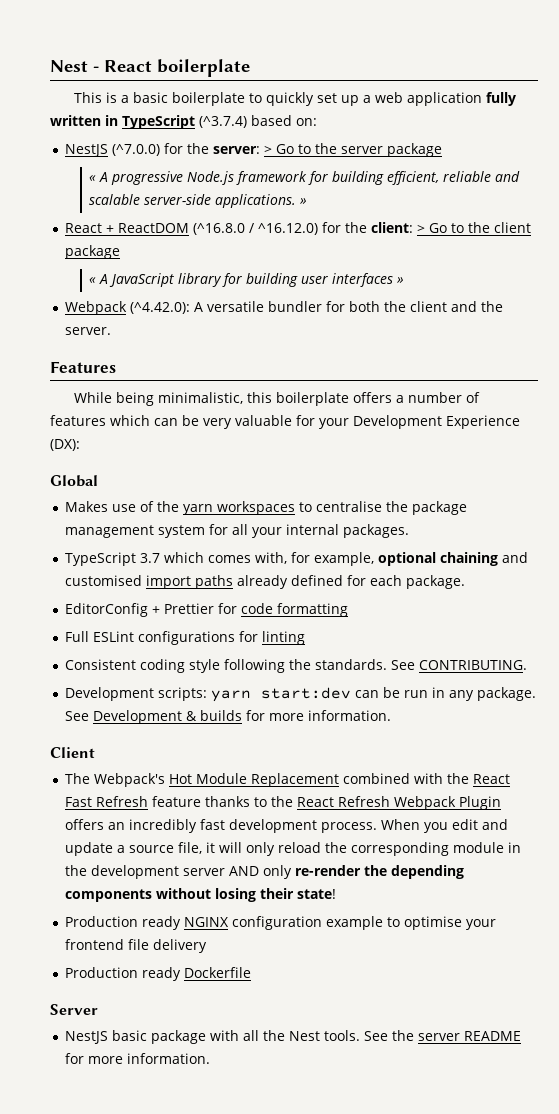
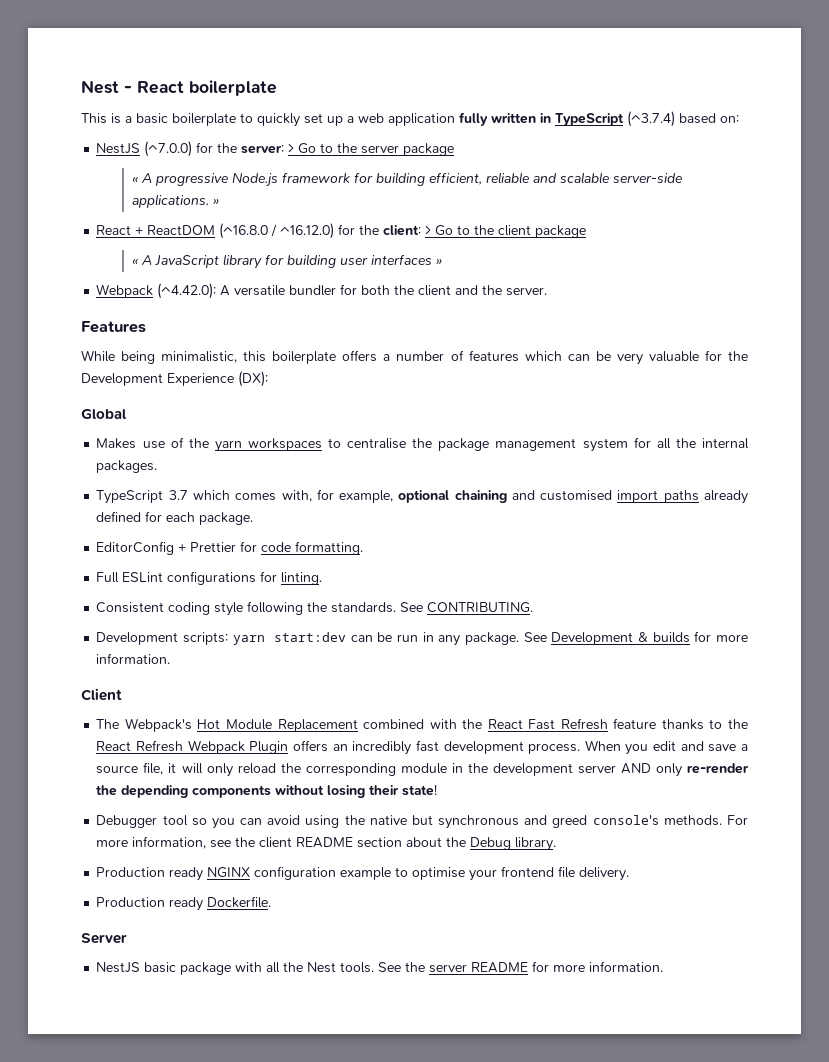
[319,418,349,429] your -> [728,351,748,361] the
[251,527,282,538] your -> [675,438,696,448] the
[276,603,348,617] formatting -> [295,541,364,555] formatting.
[261,631,305,645] linting -> [281,572,323,585] linting.
[64,842,113,856] update -> [708,744,737,752] save
(336, 894) none -> [96,815,748,829] [96,836,557,851] // Debugger tool so you can avoid using the native but synchronous and greed console's methods. For more information, see the client README section about the Debug library.
[152,939,207,953] [64,967,251,981] delivery // Production ready Dockerfile -> [579,867,630,881] [96,896,272,911] delivery. // Production ready Dockerfile.

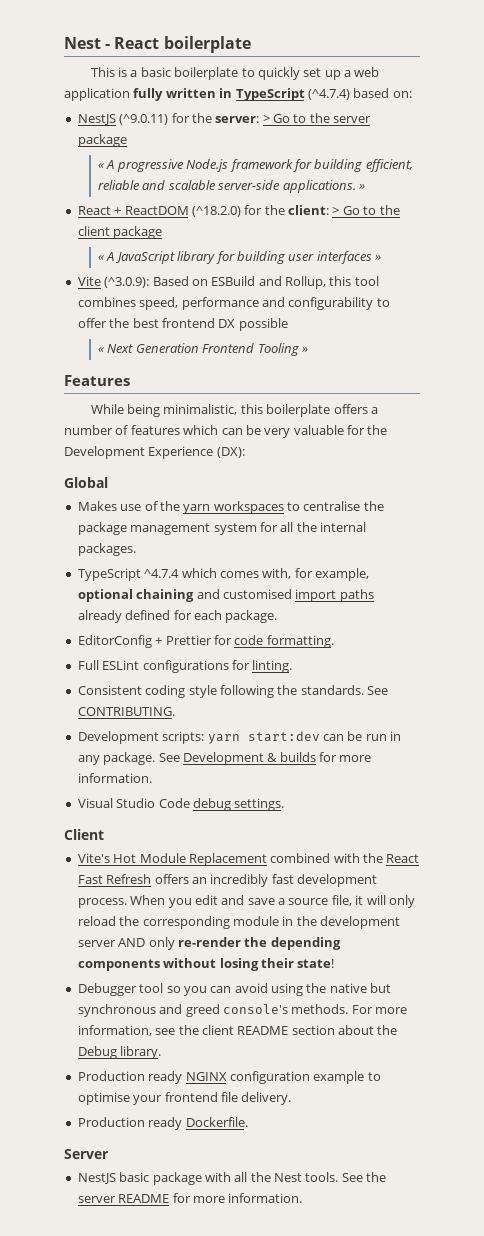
[627,111,675,127] (^3.7.4) -> [307,89,350,100] (^4.7.4)
[144,141,193,157] (^7.0.0) -> [119,114,169,125] (^9.0.11)
[219,223,335,239] (^16.8.0 / ^16.12.0) -> [191,206,241,217] (^18.2.0)
[96,283,548,299] Webpack (^4.42.0): A versatile bundler for both the client and the server. -> [77,276,379,289] [77,297,390,310] [77,318,288,331] [97,343,308,356] Vite (^3.0.9): Based on ESBuild and Rollup, this tool combines speed, performance and configurability to offer the best frontend DX possible // « Next Generation Frontend Tooling »
[168,490,188,500] 3.7 -> [144,569,180,578] ^4.7.4
(171, 658) none -> [77,798,285,811] // Visual Studio Code debug settings.
[96,718,192,732] The Webpack's -> [77,853,110,863] Vite's
[613,718,749,730] [96,740,289,754] feature thanks to the React Refresh Webpack Plugin -> (152, 879) none

